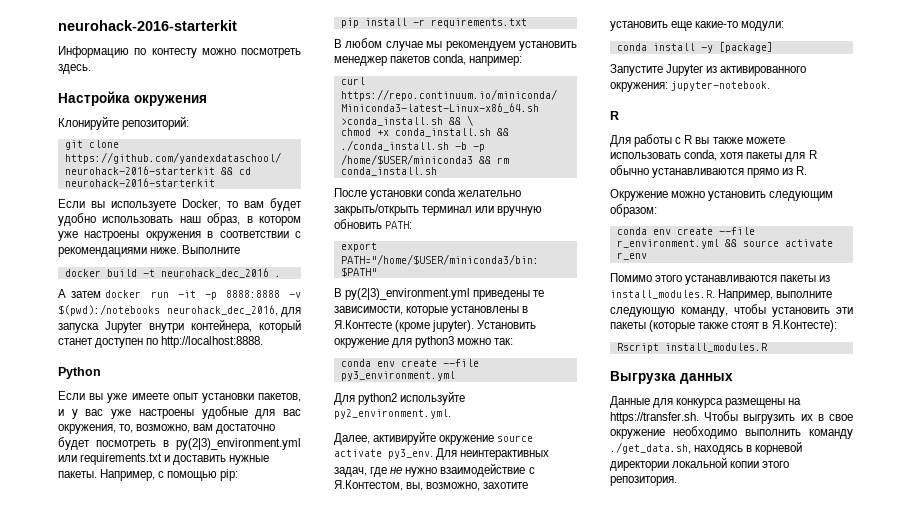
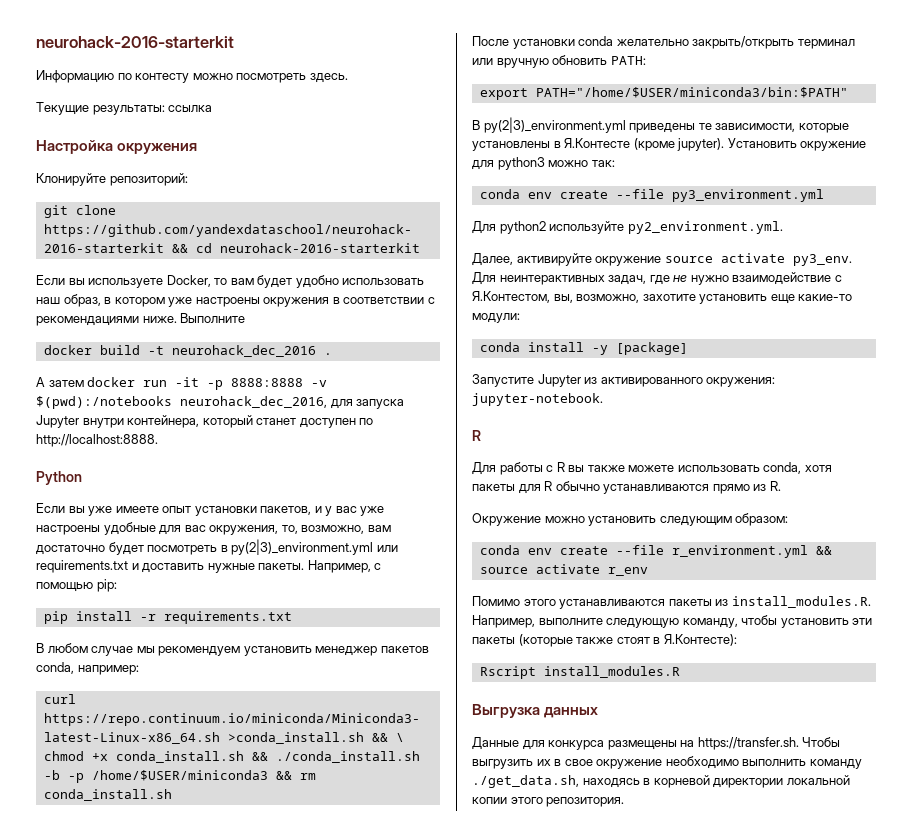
(91, 69) none -> [36,102,213,115] // Текущие результаты: ссылка

